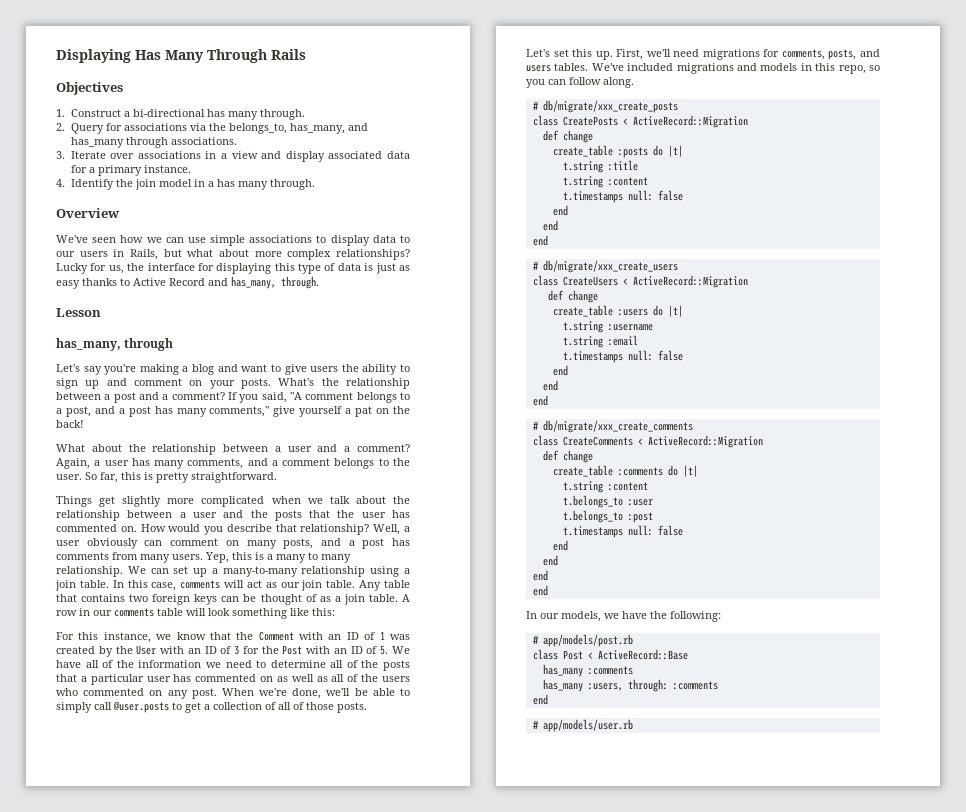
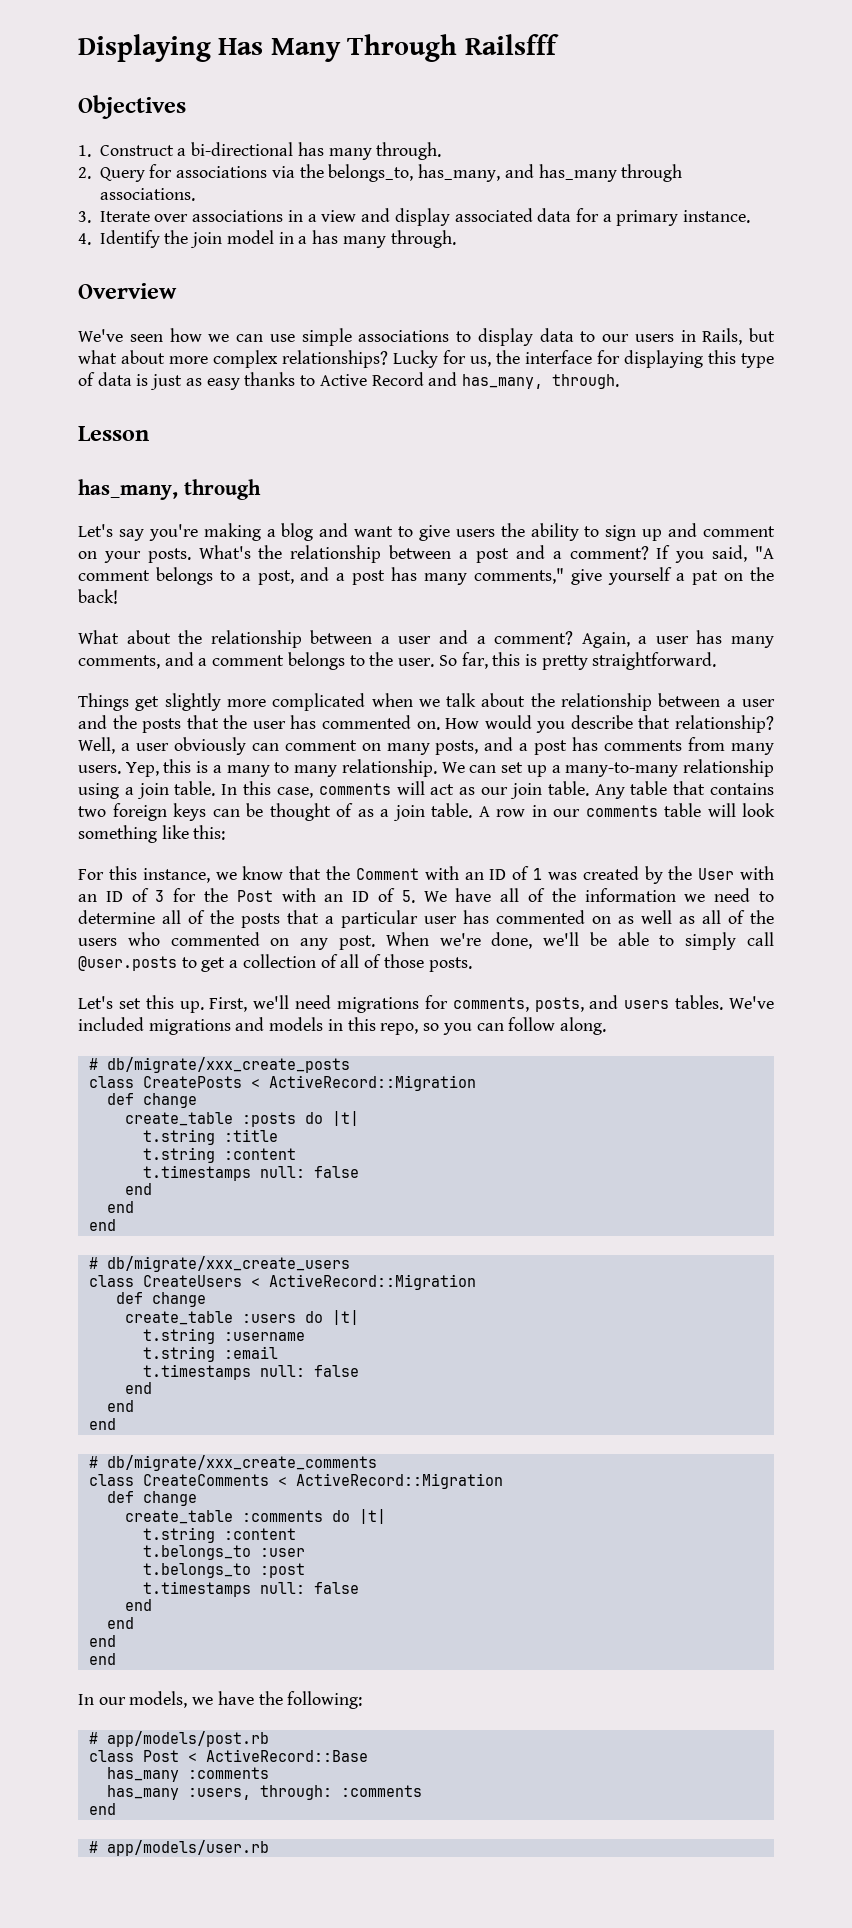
[271,49,306,60] Rails -> [464,34,559,55] Railsfff

